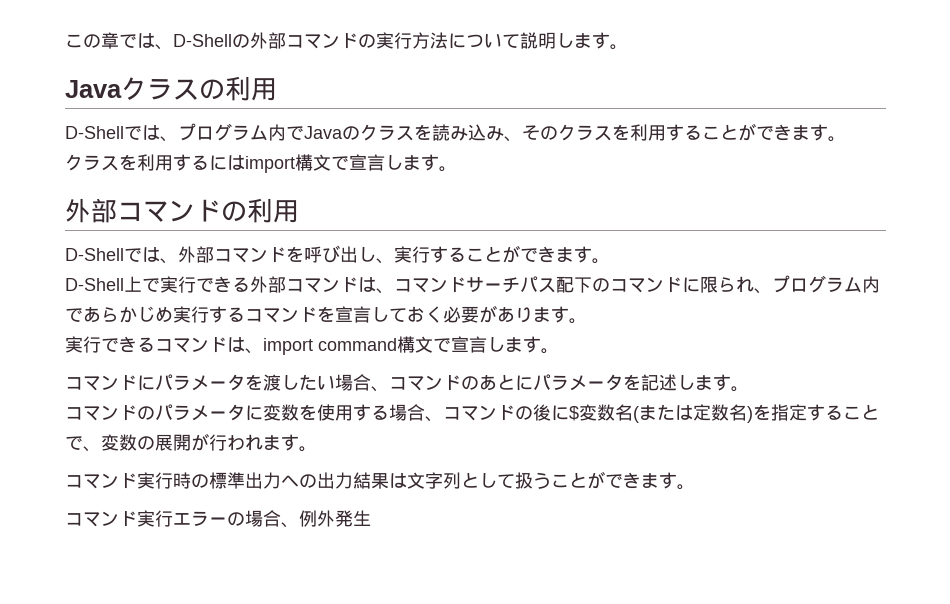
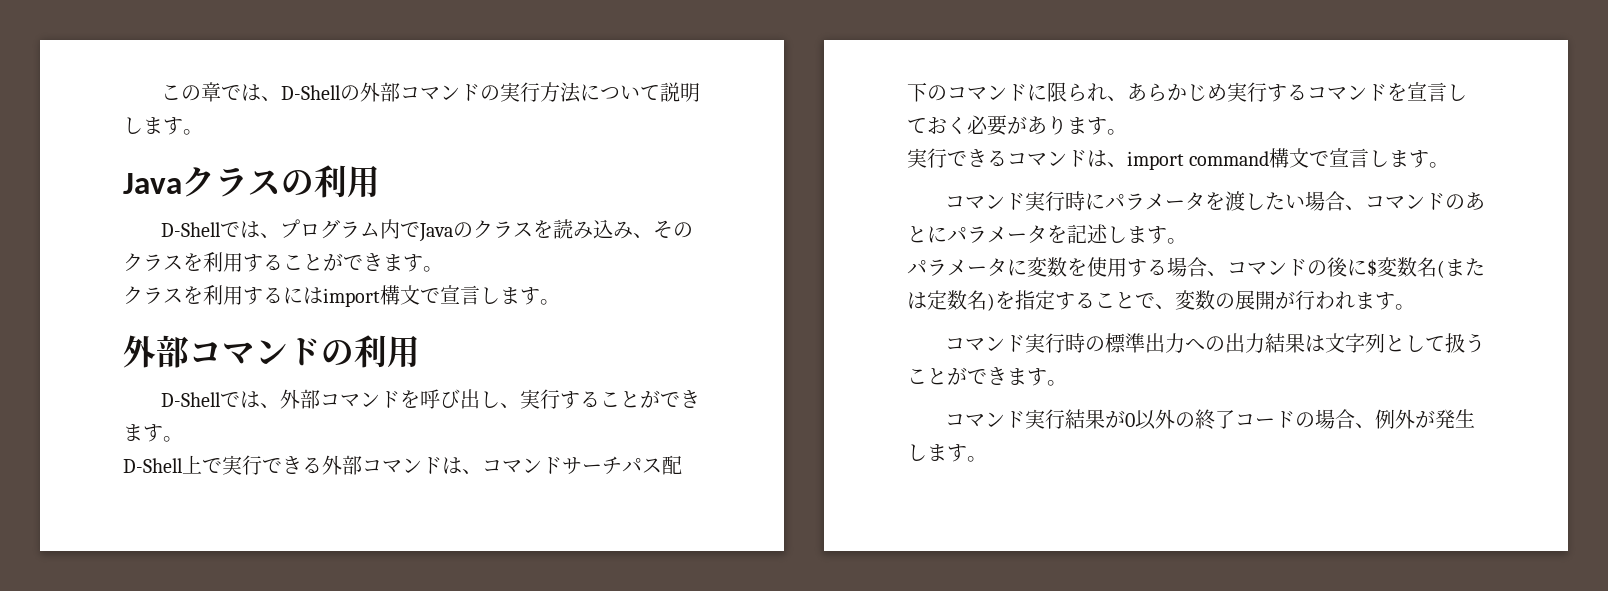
[772,275,880,293] [65,308,83,322] プログラム内で -> (1127, 98) none
(137, 383) none -> [1024,191,1085,211] 実行時
[65,405,155,421] コマンドの -> (1187, 241) none
[173,510,371,528] エラーの場合、例外発生 -> [1064,409,1475,430] [907,444,987,462] 結果が0以外の終了コードの場合、例外が発生します。

